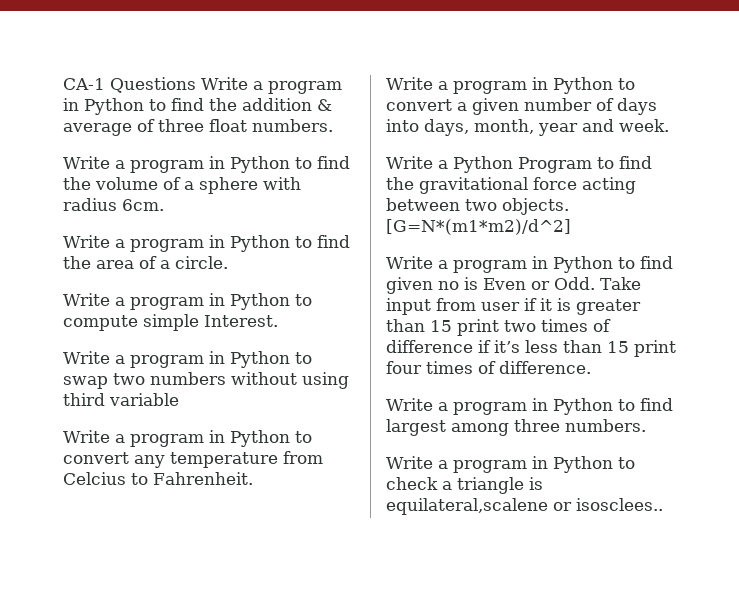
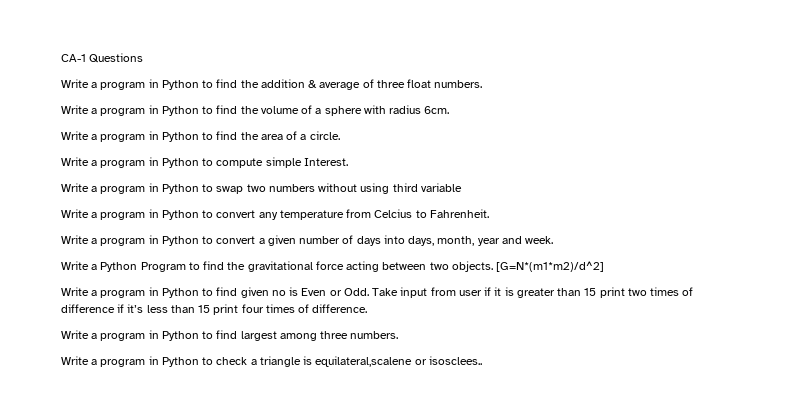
(196, 85) none -> (144, 58) //

